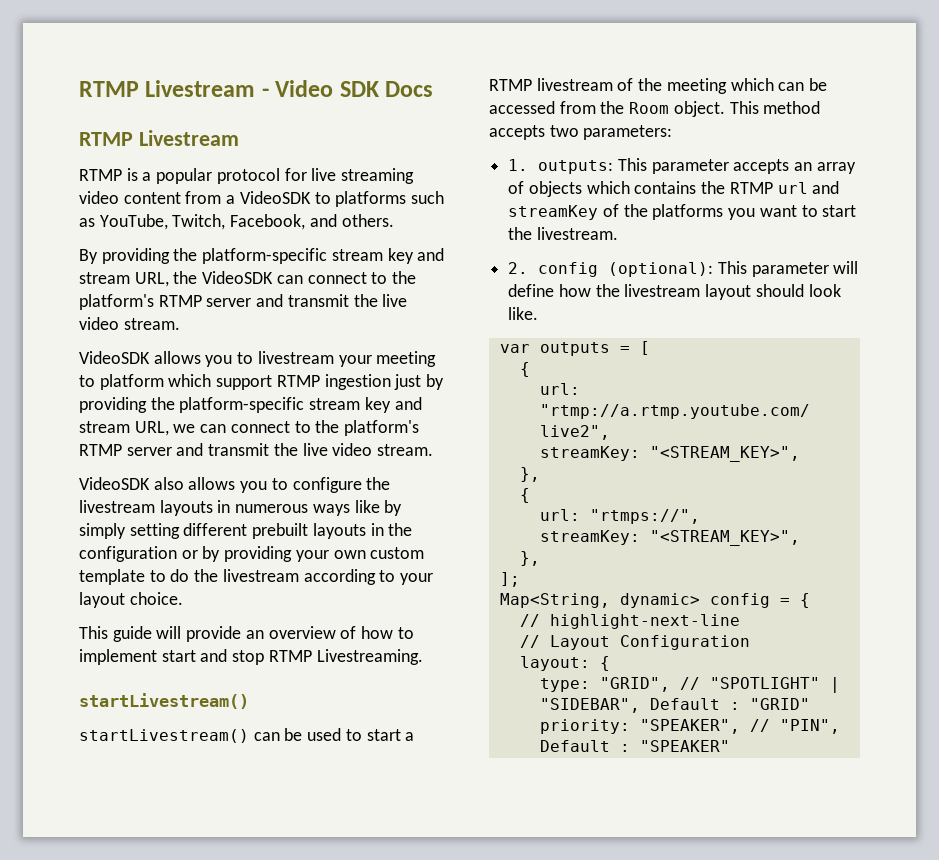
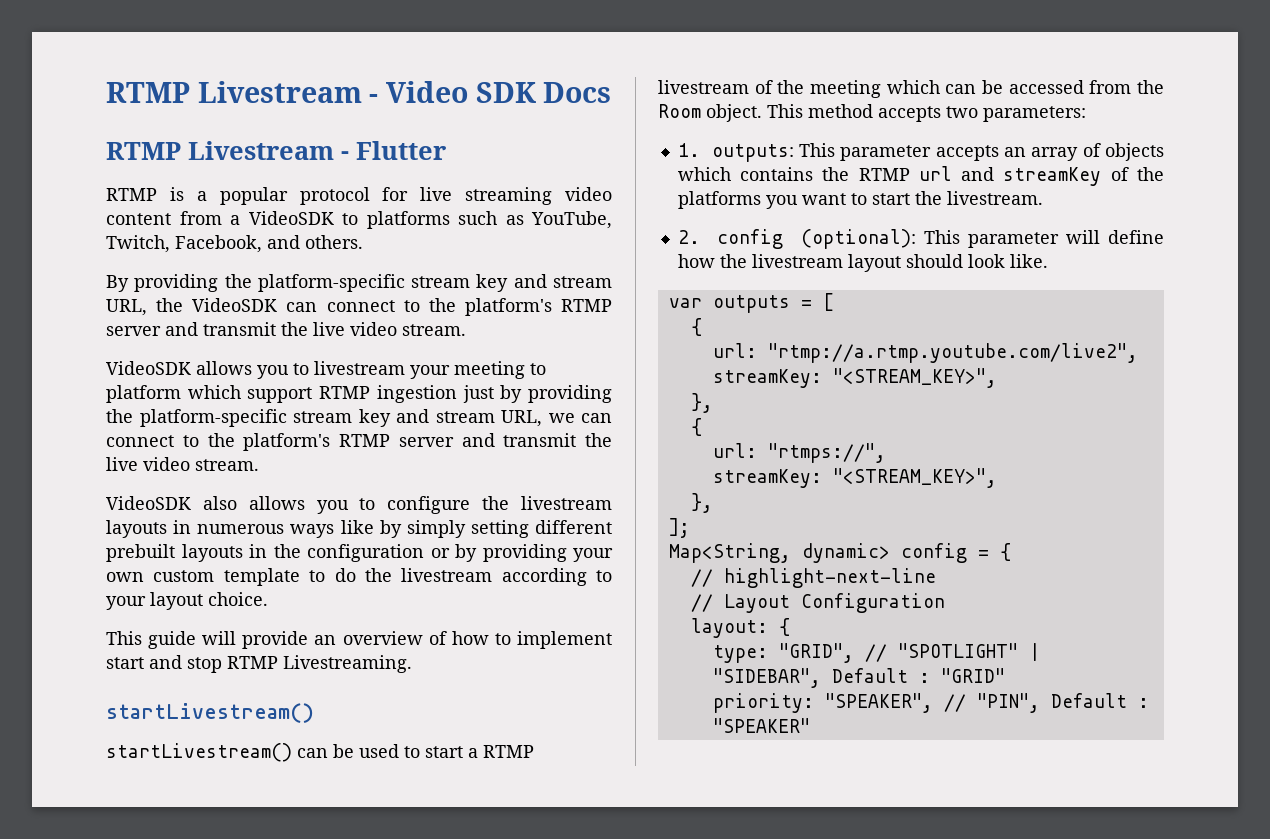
(239, 138) none -> [341,141,446,160] - Flutter

